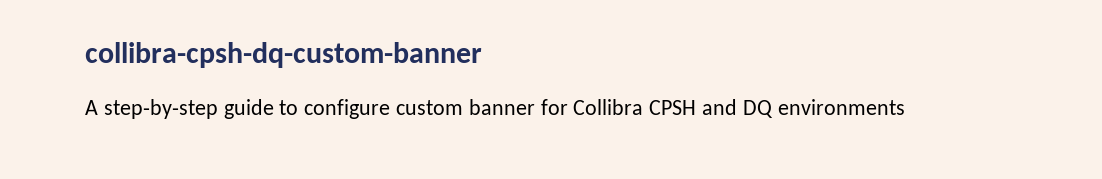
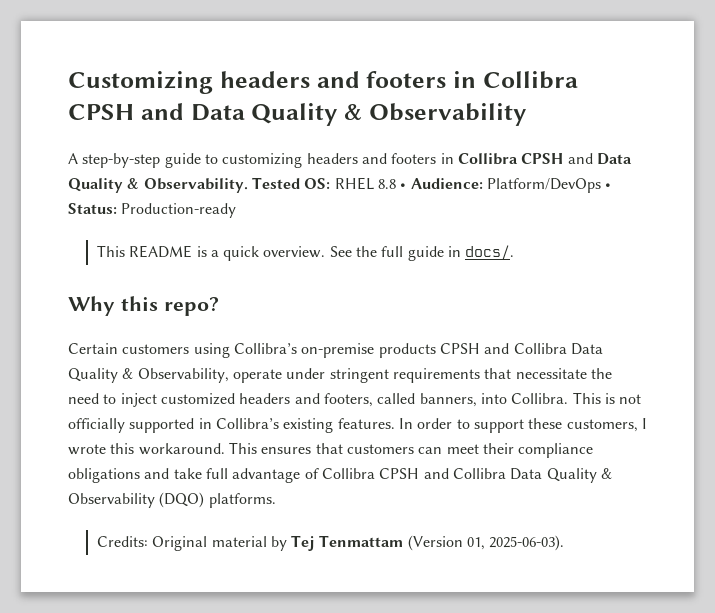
[85,42,482,68] [85,99,905,119] collibra-cpsh-dq-custom-banner // A step‑by‑step guide to configure custom banner for Collibra CPSH and DQ environments -> [68,71,578,94] [68,103,526,126] [68,153,632,168] [68,177,612,193] [68,203,237,218] [96,245,515,261] [68,296,219,316] [68,343,603,358] [68,368,612,383] [68,392,642,407] [68,418,647,433] [68,442,594,458] [68,468,612,483] [68,492,276,508] [96,535,565,551] Customizing headers and footers in Collibra CPSH and Data Quality & Observability // A step‑by‑step guide to customizing headers and footers in Collibra CPSH and Data Quality & Observability. Tested OS: RHEL 8.8 • Audience: Platform/DevOps • Status: Production‑ready // This README is a quick overview. See the full guide in docs/. // Why this repo? // Certain customers using Collibra’s on-premise products CPSH and Collibra Data Quality & Observability, operate under stringent requirements that necessitate the need to inject customized headers and footers, called banners, into Collibra. This is not officially supported in Collibra’s existing features. In order to support these customers, I wrote this workaround. This ensures that customers can meet their compliance obligations and take full advantage of Collibra CPSH and Collibra Data Quality & Observability (DQO) platforms. // Credits: Original material by Tej Tenmattam (Version 01, 2025‑06‑03).

